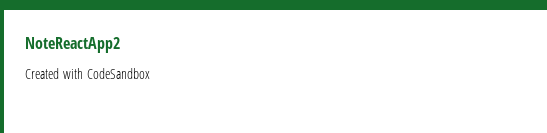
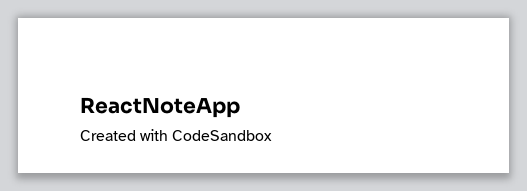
[25,37,120,53] NoteReactApp2 -> [80,97,240,118] ReactNoteApp

